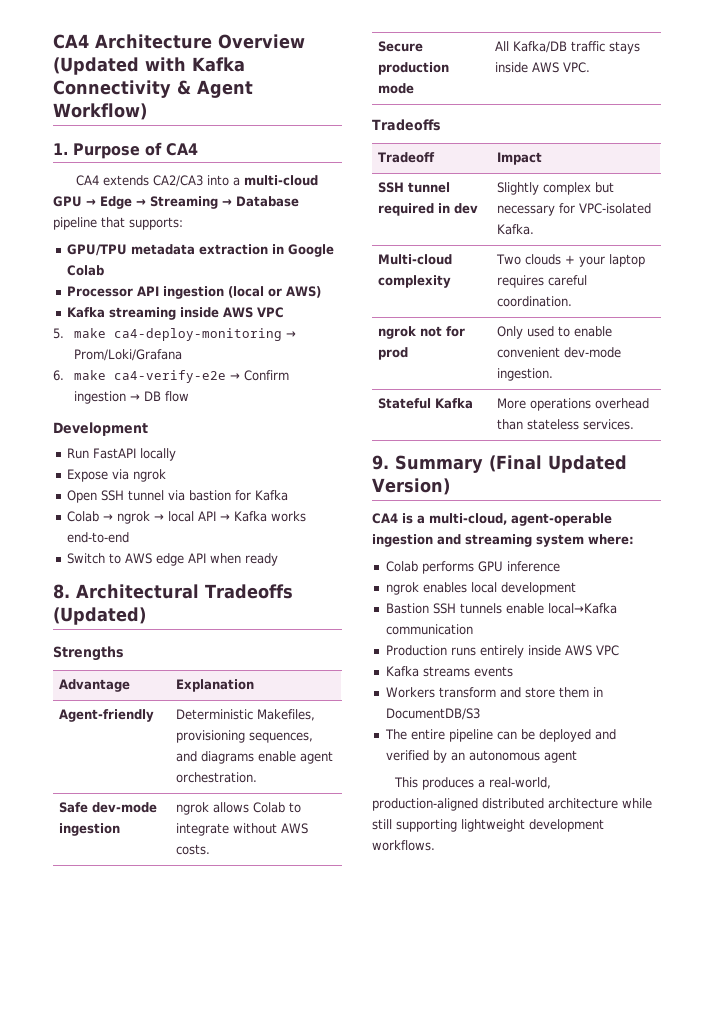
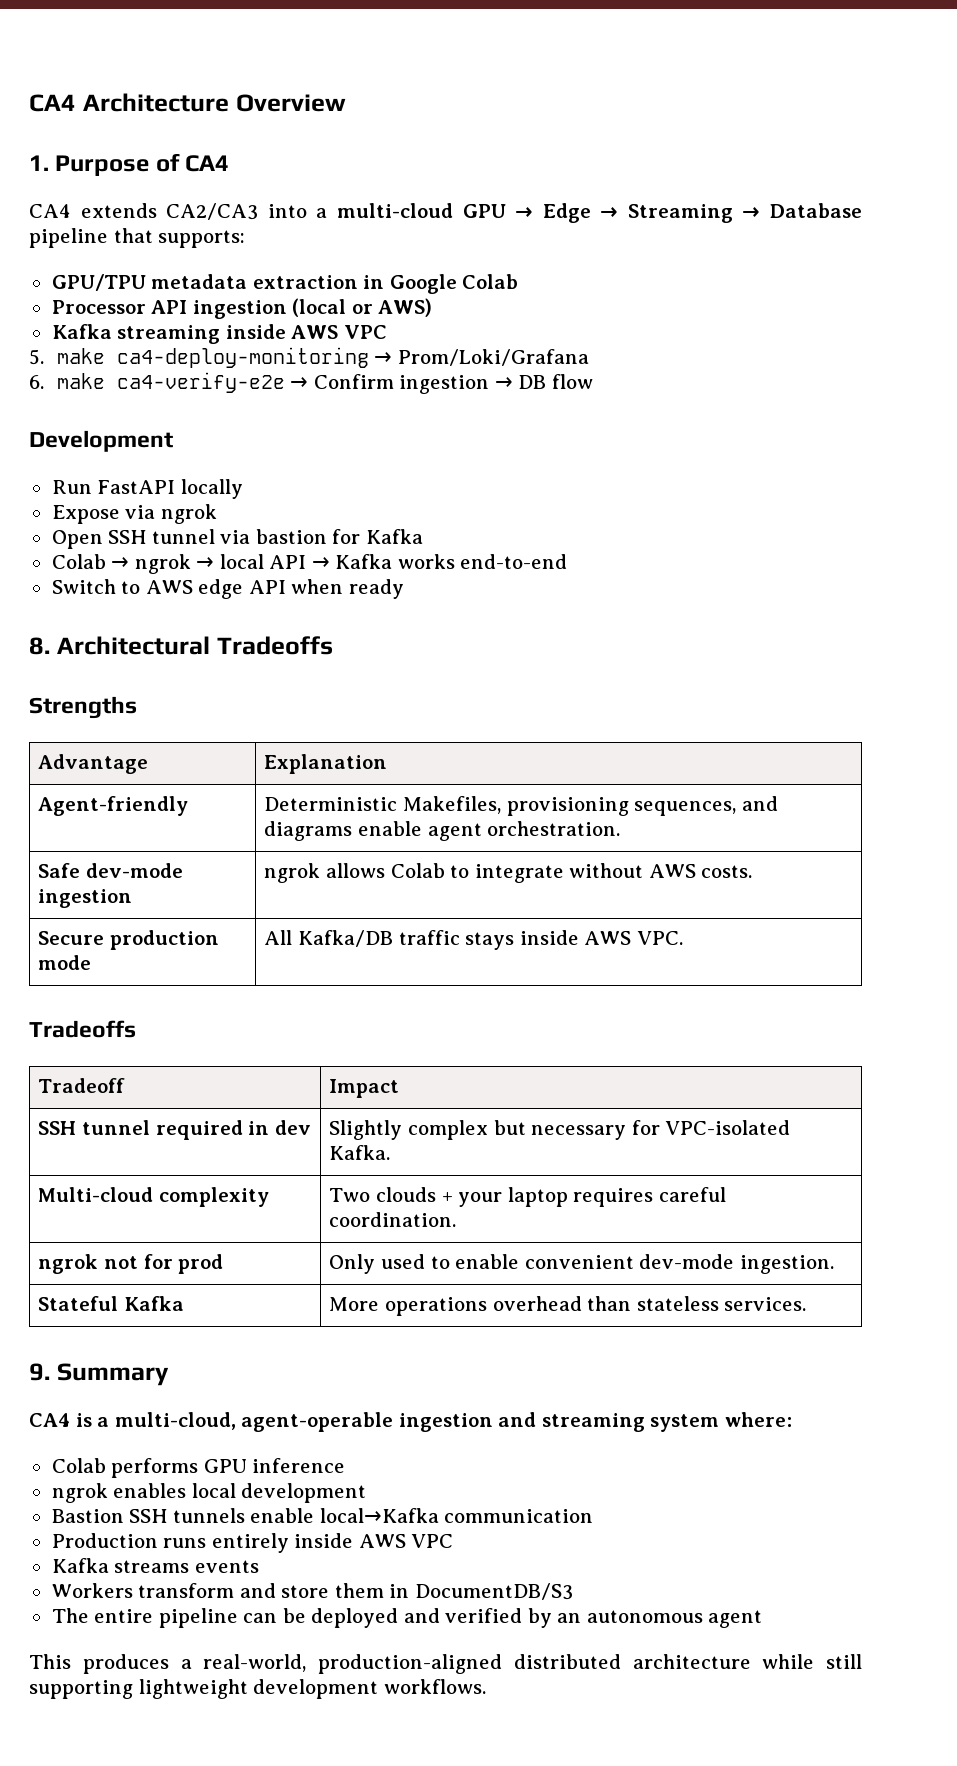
[53,57,245,75] [53,80,253,98] [53,103,147,120] (Updated with Kafka Connectivity & Agent Workflow) -> (346, 103) none
[53,607,146,625] (Updated) -> (333, 645) none
[489,455,627,473] [372,478,450,495] (Final Updated Version) -> (169, 1374) none

